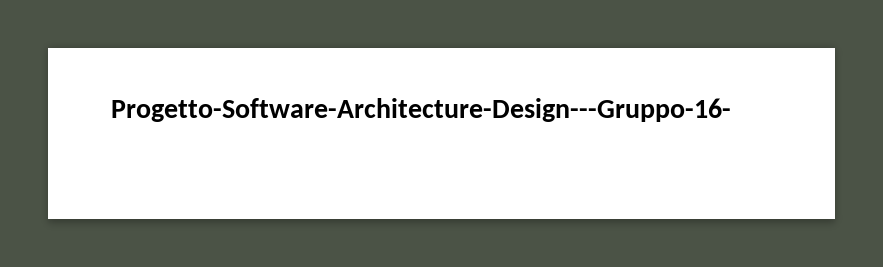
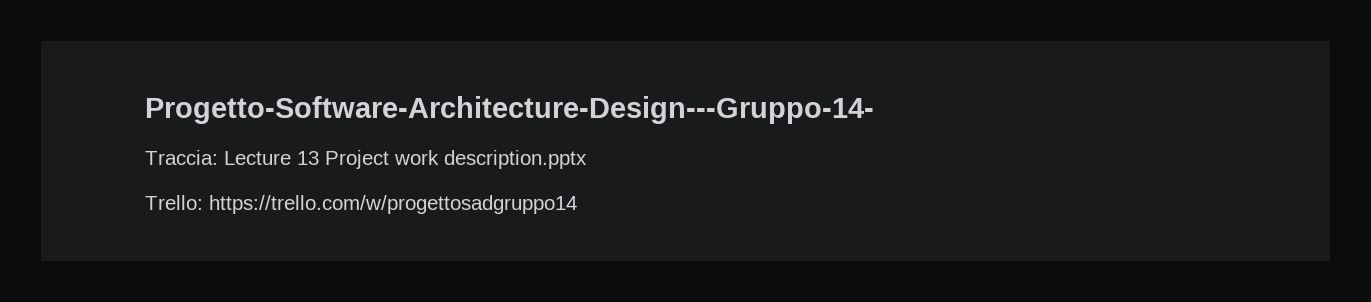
[111,98,731,122] Progetto-Software-Architecture-Design---Gruppo-16- -> [145,96,874,124] [145,150,587,169] [145,195,577,214] Progetto-Software-Architecture-Design---Gruppo-14- // Traccia: Lecture 13 Project work description.pptx // Trello: https://trello.com/w/progettosadgruppo14

